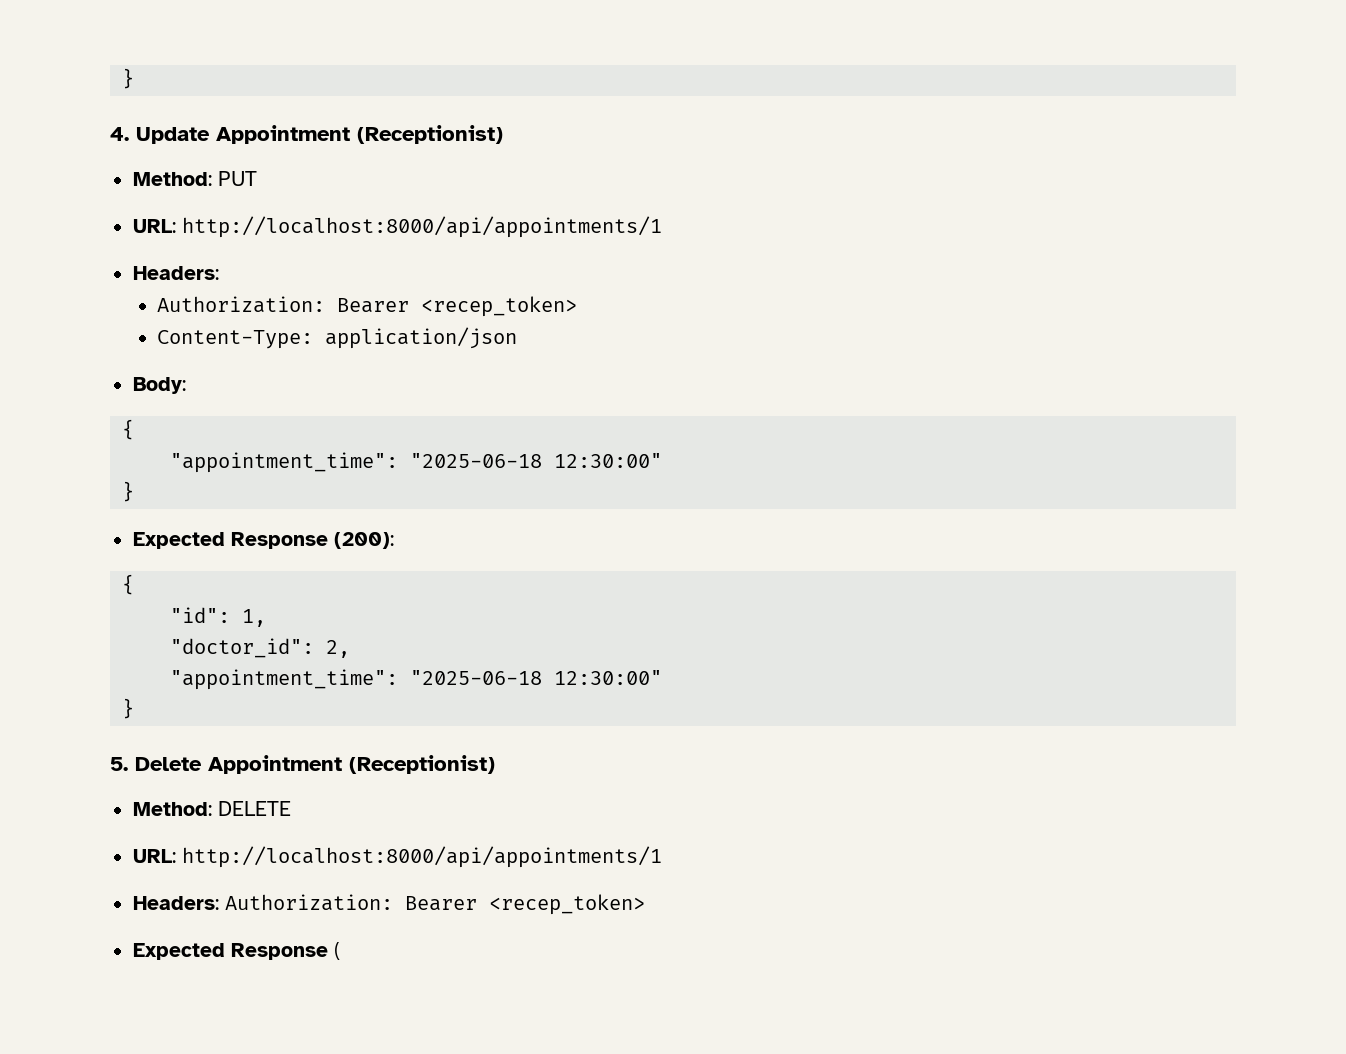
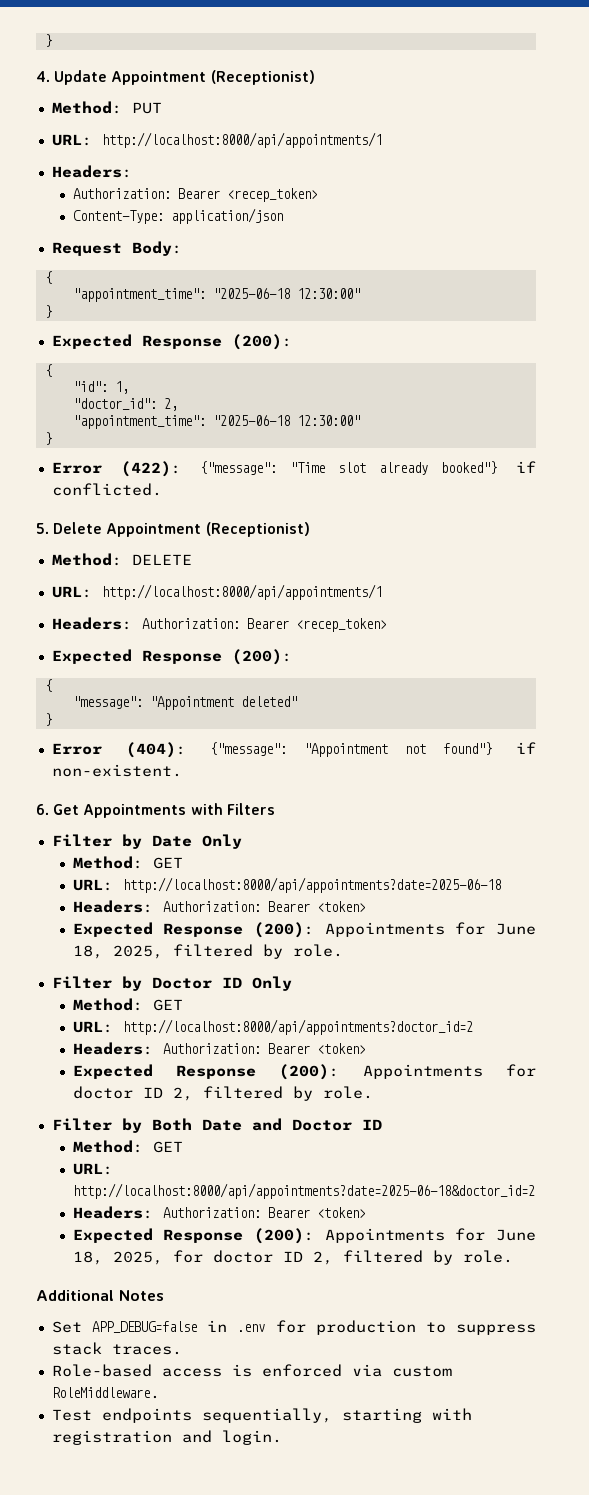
(518, 338) none -> [51,242,122,256] Request
(135, 708) none -> [51,461,536,477] [51,483,162,496] // Error (422): {"message": "Time slot already booked"} if conflicted.
[333,942,340,960] ( -> [231,649,292,665] [44,679,52,692] [72,696,297,710] [44,713,52,726] [51,742,536,758] [51,764,182,777] [36,803,275,818] [51,834,242,849] [72,856,183,869] [72,877,501,893] [72,900,366,913] [72,922,536,938] [72,944,343,959] [51,976,292,991] [72,998,183,1011] [72,1019,473,1035] [72,1042,366,1055] [72,1064,537,1080] [72,1086,373,1101] [51,1118,382,1133] [72,1140,183,1153] [72,1163,113,1175] [72,1183,535,1199] [72,1206,366,1219] [72,1228,536,1244] [72,1250,513,1265] [36,1290,164,1301] [51,1320,536,1335] [51,1342,182,1355] [51,1364,452,1377] [51,1387,160,1399] [51,1408,472,1423] [51,1430,282,1445] (200): // { // "message": "Appointment deleted" // } // Error (404): {"message": "Appointment not found"} if non-existent. // 6. Get Appointments with Filters // Filter by Date Only // Method: GET // URL: http://localhost:8000/api/appointments?date=2025-06-18 // Headers: Authorization: Bearer <token> // Expected Response (200): Appointments for June 18, 2025, filtered by role. // Filter by Doctor ID Only // Method: GET // URL: http://localhost:8000/api/appointments?doctor_id=2 // Headers: Authorization: Bearer <token> // Expected Response (200): Appointments for doctor ID 2, filtered by role. // Filter by Both Date and Doctor ID // Method: GET // URL: http://localhost:8000/api/appointments?date=2025-06-18&doctor_id=2 // Headers: Authorization: Bearer <token> // Expected Response (200): Appointments for June 18, 2025, for doctor ID 2, filtered by role. // Additional Notes // Set APP_DEBUG=false in .env for production to suppress stack traces. // Role-based access is enforced via custom RoleMiddleware. // Test endpoints sequentially, starting with registration and login.

